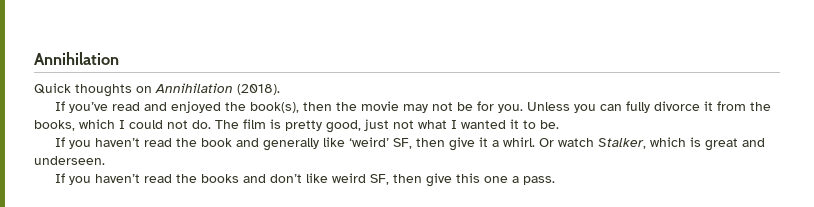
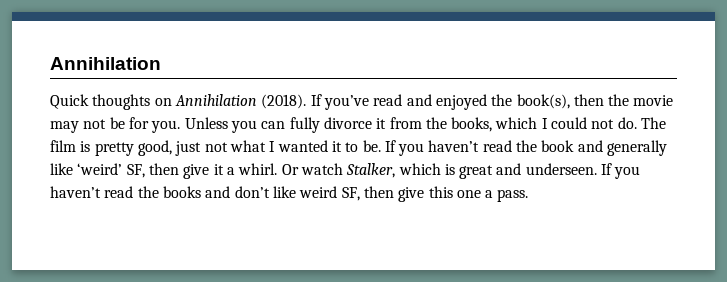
(280, 89) // -> (307, 101) none
(559, 124) // -> (381, 146) none
(105, 160) // -> (597, 169) none

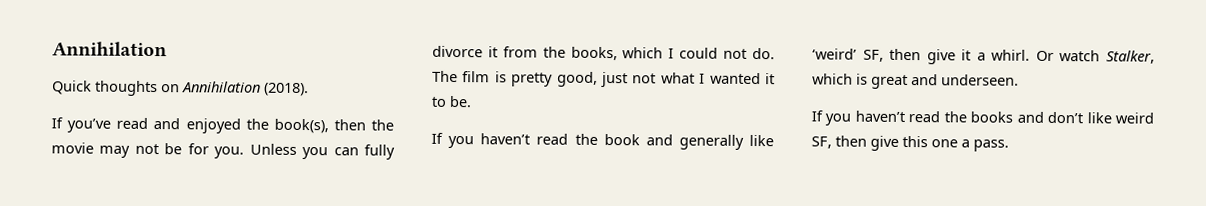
(307, 101) none -> (309, 89) //
(381, 146) none -> (472, 101) //
(597, 169) none -> (1019, 80) //

